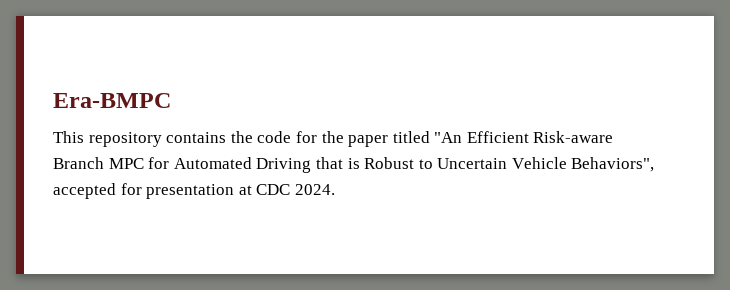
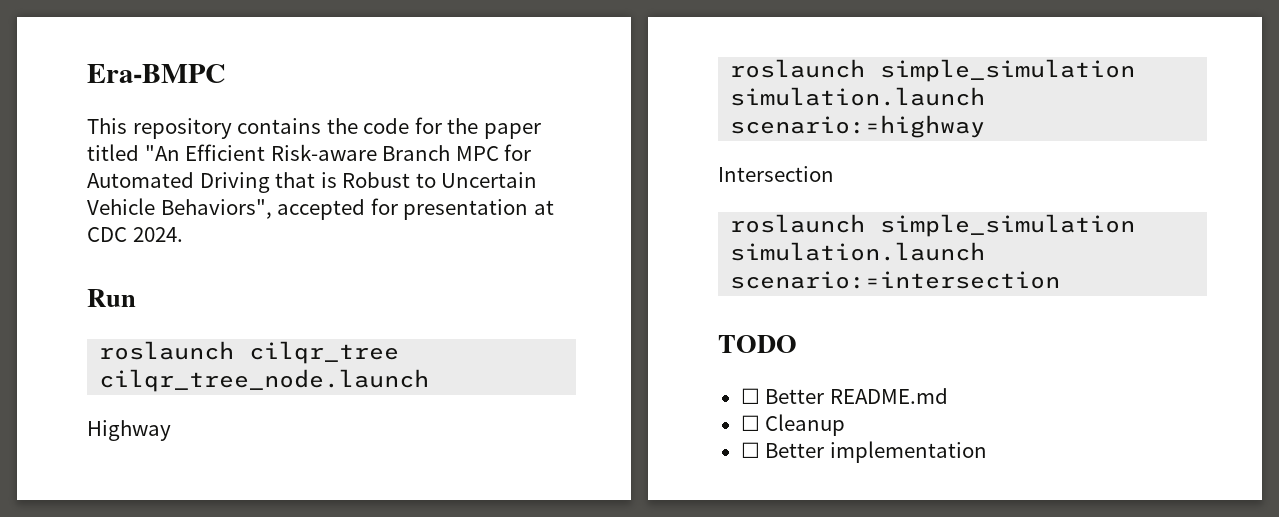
(335, 189) none -> [87,289,136,307] [99,341,400,364] [99,369,430,392] [87,420,171,441] [730,59,1136,82] [730,87,986,106] [730,115,986,138] [718,166,834,182] [730,214,1136,237] [730,242,986,261] [730,271,1061,289] [718,335,797,353] [740,388,948,404] [740,414,846,436] [740,441,987,463] // Run // roslaunch cilqr_tree cilqr_tree_node.launch // Highway // roslaunch simple_simulation simulation.launch scenario:=highway // Intersection // roslaunch simple_simulation simulation.launch scenario:=intersection // TODO // ☐ Better README.md // ☐ Cleanup // ☐ Better implementation

